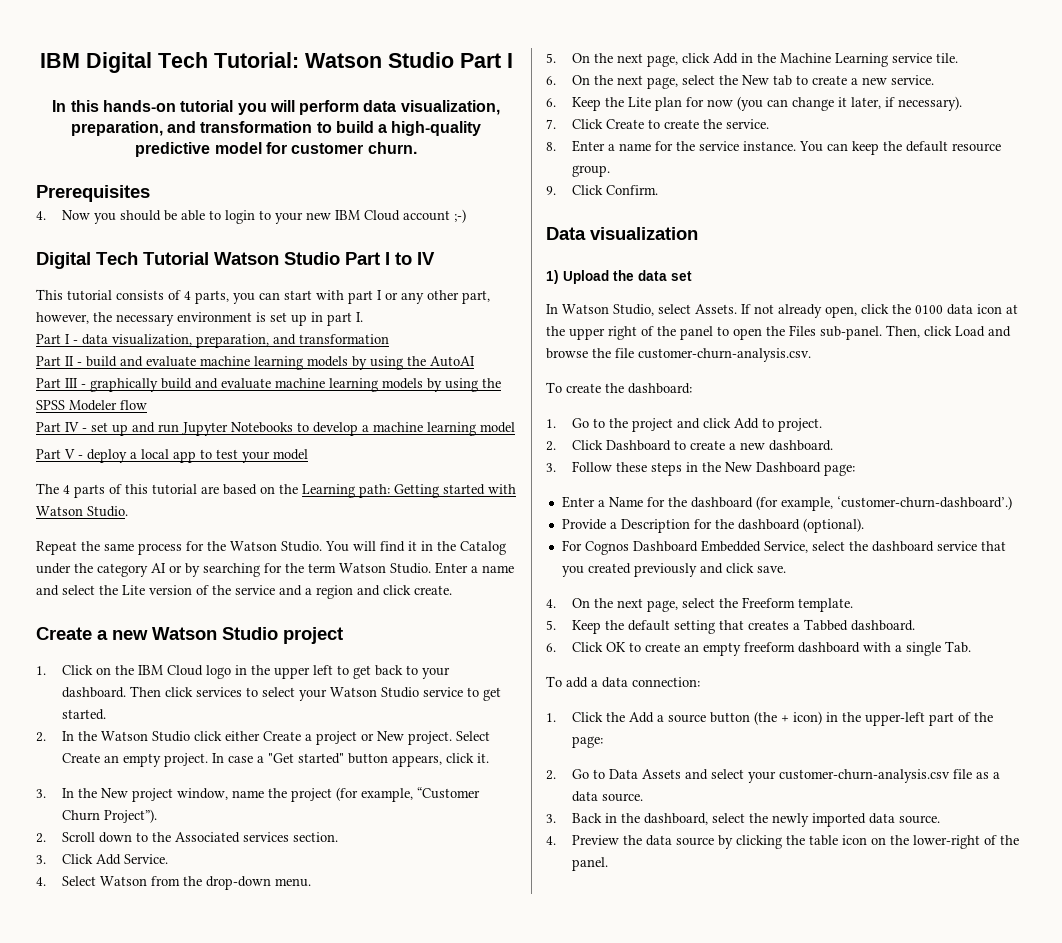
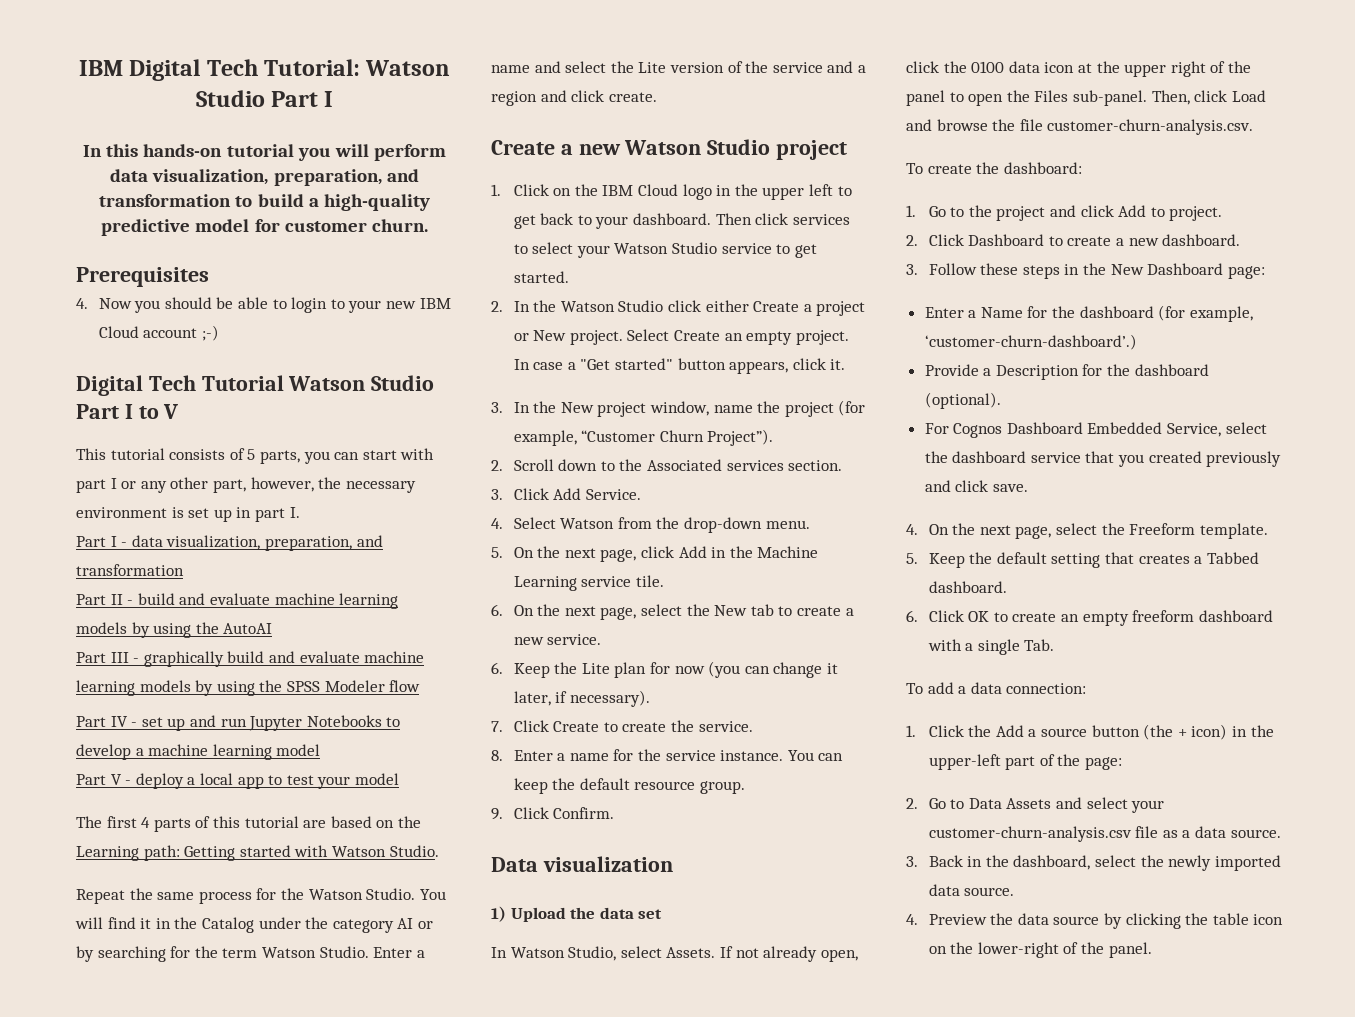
[417,252,435,265] IV -> [163,404,179,419] V
[184,291,191,300] 4 -> [247,449,256,460] 5
(59, 488) none -> [106,816,137,828] first

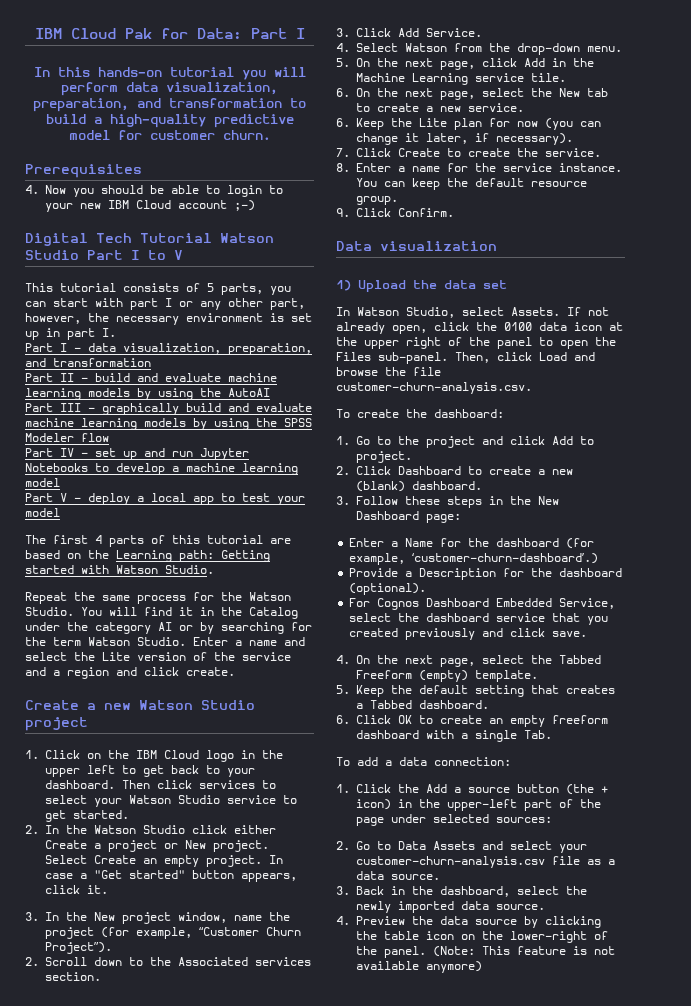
[78,59,451,81] [195,90,265,107] IBM Digital Tech Tutorial: Watson Studio -> [34,28,242,39] IBM Cloud Pak for Data:
(1159, 242) none -> [356,481,406,492] (blank)
[1129,523,1196,535] Freeform -> [559,655,602,664] [356,670,469,682] Tabbed Freeform (empty)
[1084,757,1122,770] page: -> [356,814,553,826] page under selected sources:
(1152, 950) none -> [433,946,616,957] [356,961,483,973] (Note: This feature is not available anymore)

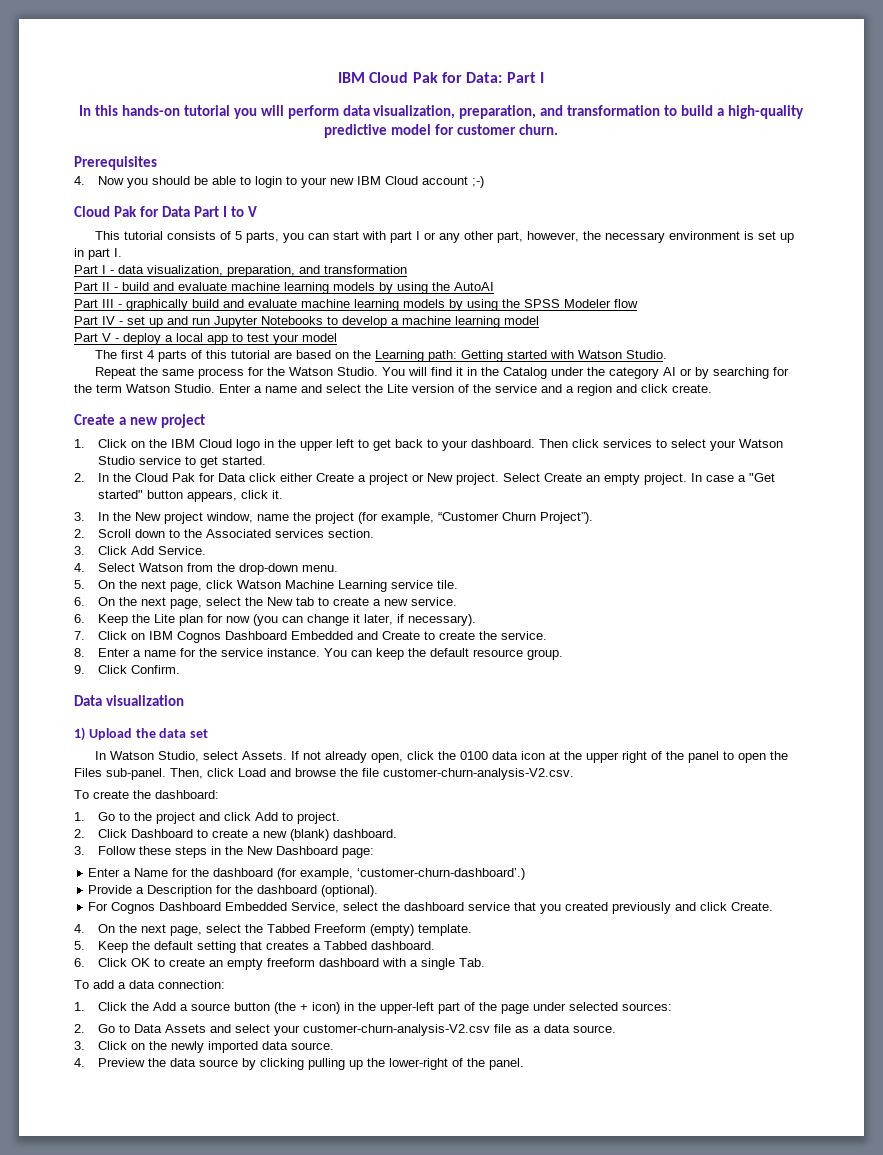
[25,233,274,246] [25,250,79,260] Digital Tech Tutorial Watson Studio -> [74,206,191,217] Cloud Pak for Data
[139,700,255,710] Watson Studio -> (159, 421) none
[94,825,186,834] Watson Studio -> [134,473,246,482] Cloud Pak for Data
[524,58,595,67] Add in the -> [236,580,281,589] Watson
(392, 152) none -> [130,631,378,643] on IBM Cognos Dashboard Embedded and
[336,382,532,394] customer-churn-analysis.csv. -> [383,768,574,780] customer-churn-analysis-V2.csv.
[552,631,588,637] save. -> [731,902,774,911] Create.
[356,856,546,868] customer-churn-analysis.csv -> [302,1024,490,1036] customer-churn-analysis-V2.csv
[356,886,560,897] Back in the dashboard, select -> [97,1041,145,1050] Click on
[356,931,476,940] the table icon on -> [307,1058,363,1070] pulling up
[433,946,616,957] [356,961,483,973] (Note: This feature is not available anymore) -> (524, 1064) none

